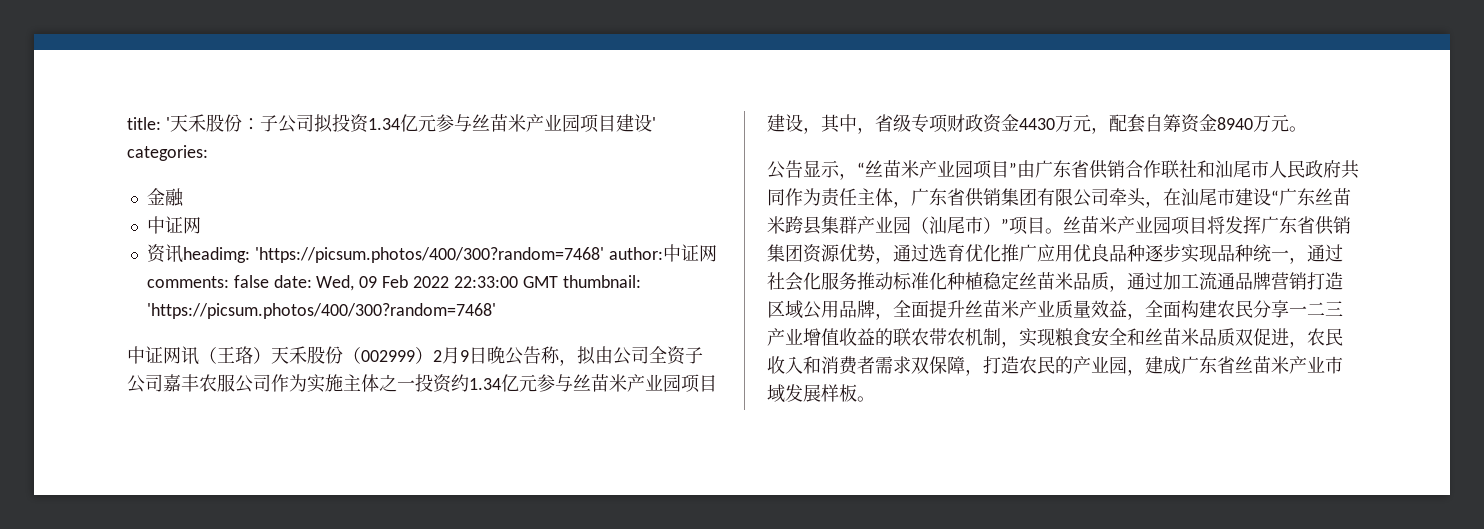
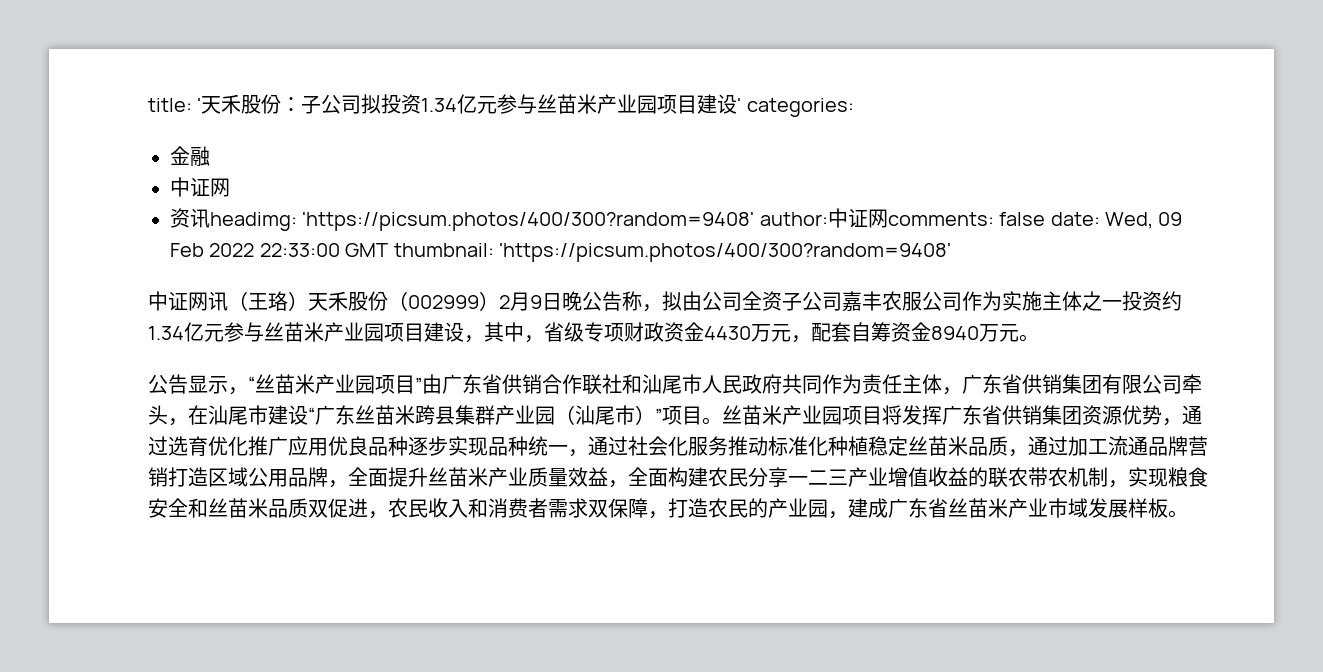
[254,247,604,263] 'https://picsum.photos/400/300?random=7468' -> [302,212,755,231] 'https://picsum.photos/400/300?random=9408'
[146,303,496,319] 'https://picsum.photos/400/300?random=7468' -> [499,243,951,262] 'https://picsum.photos/400/300?random=9408'

